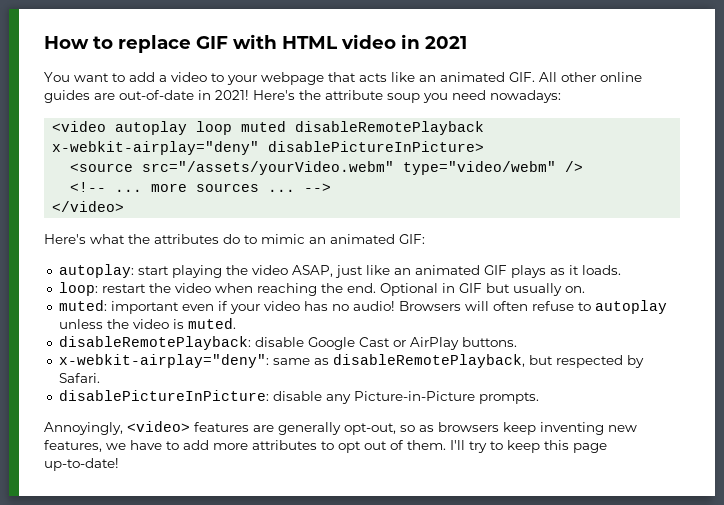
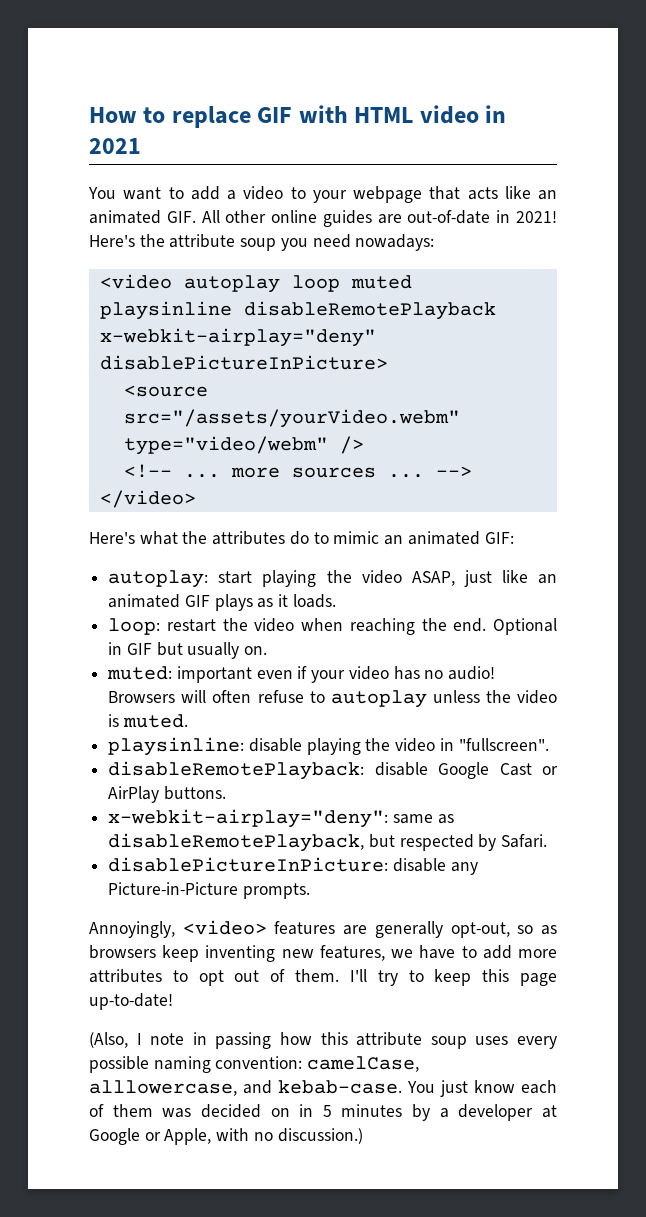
(287, 126) none -> [99,301,232,320] playsinline
(236, 323) none -> [108,737,549,756] // playsinline: disable playing the video in "fullscreen".
(119, 464) none -> [89,1032,558,1049] [89,1056,420,1073] [89,1080,557,1097] [89,1104,557,1121] [89,1128,363,1145] // (Also, I note in passing how this attribute soup uses every possible naming convention: camelCase, alllowercase, and kebab-case. You just know each of them was decided on in 5 minutes by a developer at Google or Apple, with no discussion.)

